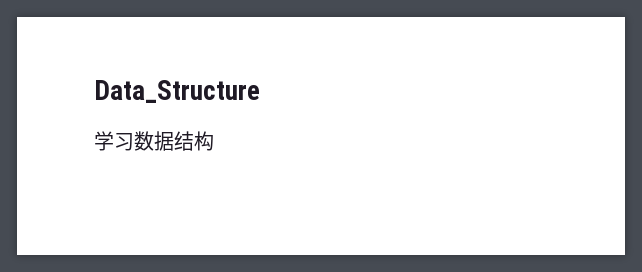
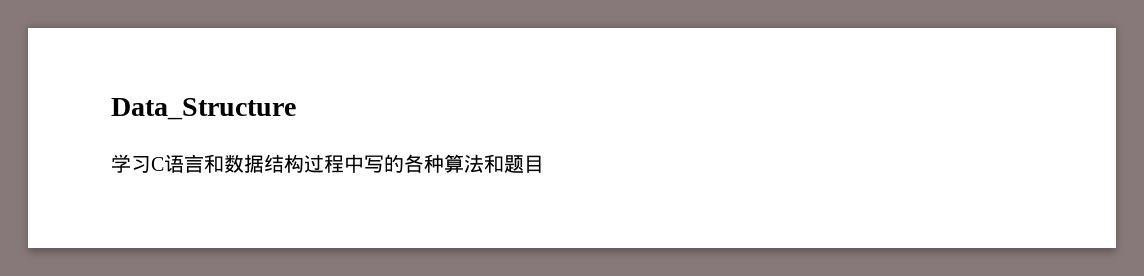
[134,131,214,151] 数据结构 -> [151,154,544,173] C语言和数据结构过程中写的各种算法和题目

